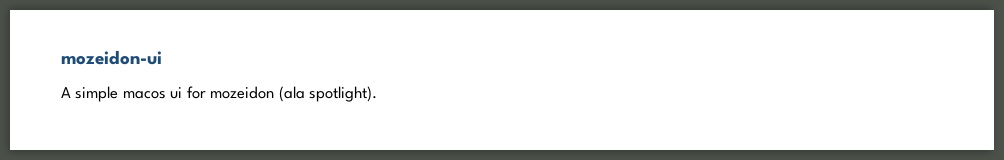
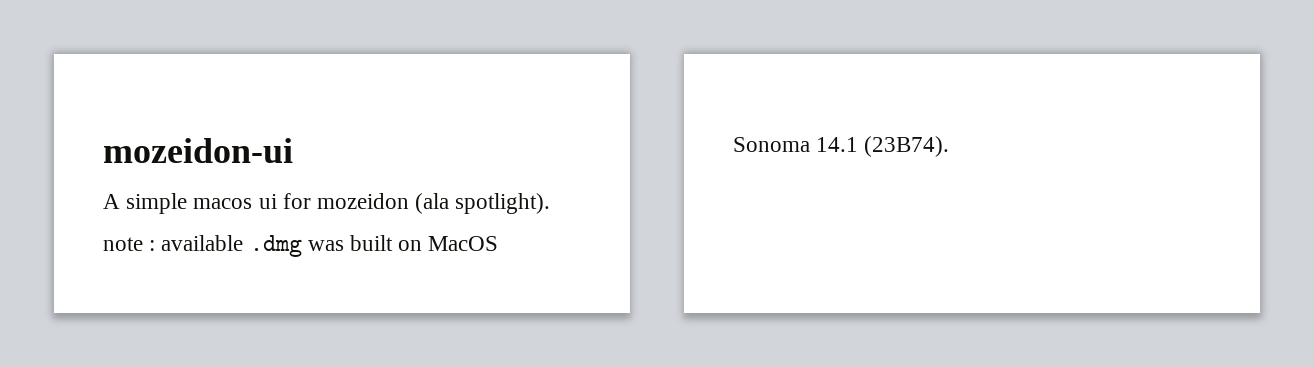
(378, 94) none -> [103,235,499,257] [733,136,950,157] // note : available .dmg was built on MacOS Sonoma 14.1 (23B74).

